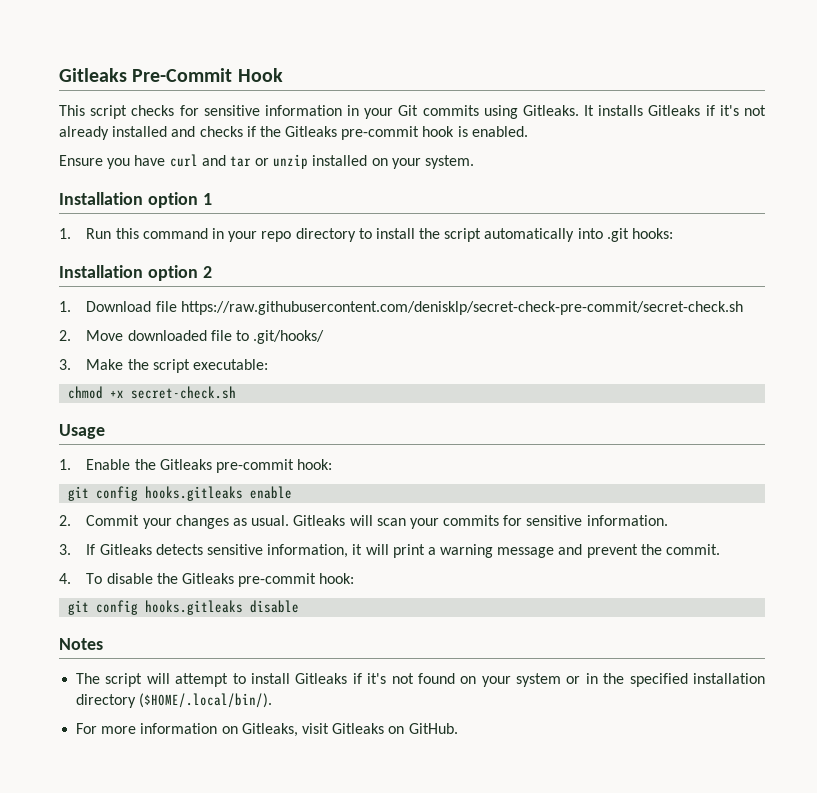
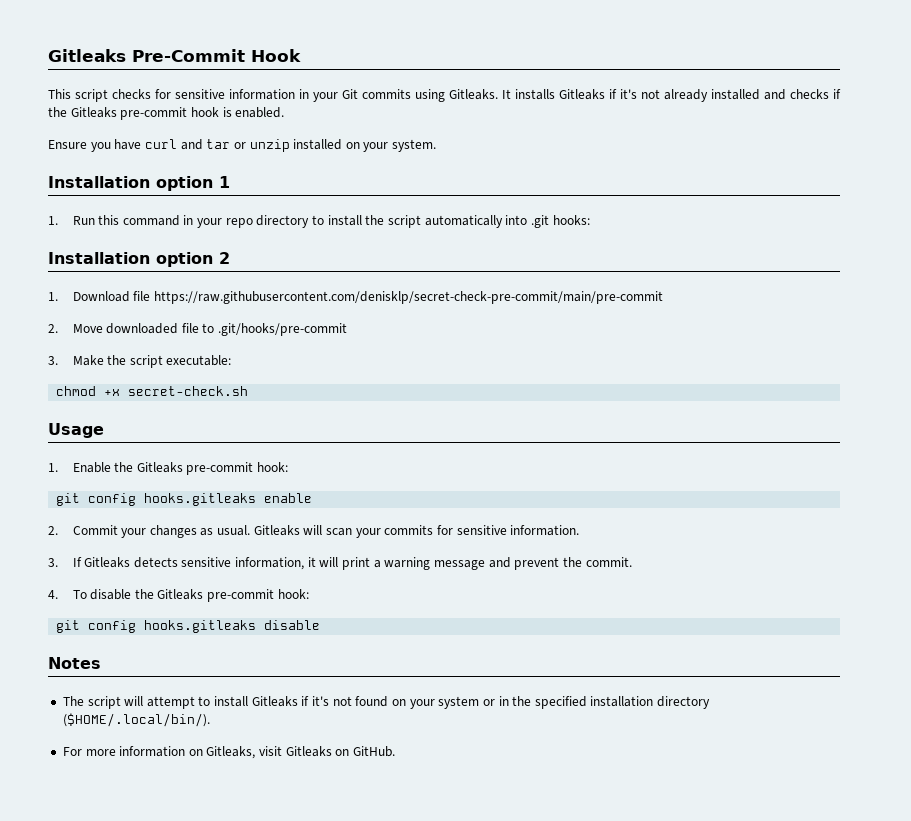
[180,301,743,315] https://raw.githubusercontent.com/denisklp/secret-check-pre-commit/secret-check.sh -> [153,291,663,304] https://raw.githubusercontent.com/denisklp/secret-check-pre-commit/main/pre-commit
[253,330,325,344] .git/hooks/ -> [218,323,348,336] .git/hooks/pre-commit

